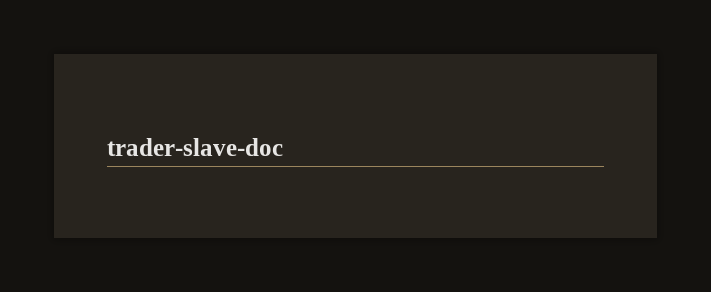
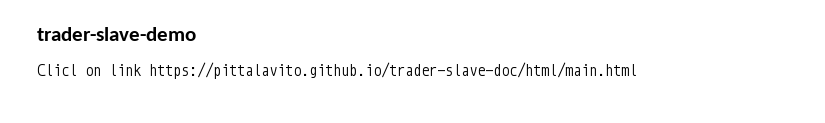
[107,138,283,156] trader-slave-doc -> [37,27,196,41] [37,62,637,79] trader-slave-demo // Clicl on link https://pittalavito.github.io/trader-slave-doc/html/main.html

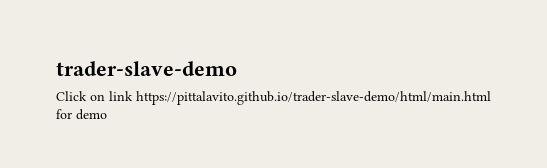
[37,64,77,76] Clicl -> [56,91,87,101] Click
[149,62,637,79] https://pittalavito.github.io/trader-slave-doc/html/main.html -> [136,91,491,105] [56,109,107,120] https://pittalavito.github.io/trader-slave-demo/html/main.html for demo

